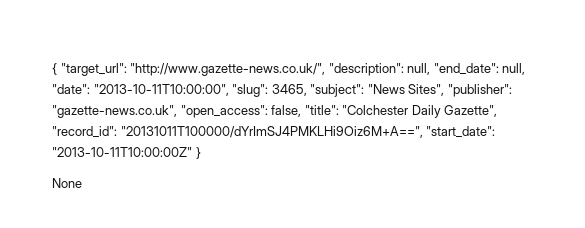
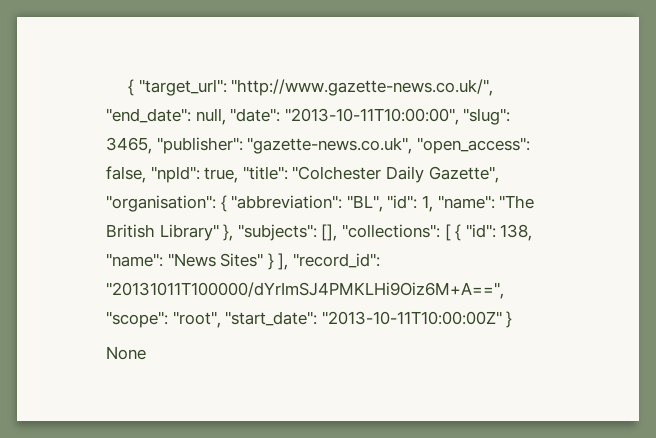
[328,63,431,76] "description": null, -> (494, 87) none
[310,84,445,97] "subject": "News Sites", -> (152, 145) none
(302, 111) none -> [150,166,239,183] "npld": true,
[52,126,423,138] "record_id": "20131011T100000/dYrImSJ4PMKLHi9Oiz6M+A==", -> [106,195,535,212] [106,224,533,241] [106,253,380,270] [106,282,504,299] [106,311,221,328] "organisation": { "abbreviation": "BL", "id": 1, "name": "The British Library" }, "subjects": [], "collections": [ { "id": 138, "name": "News Sites" } ], "record_id": "20131011T100000/dYrImSJ4PMKLHi9Oiz6M+A==", "scope": "root",

